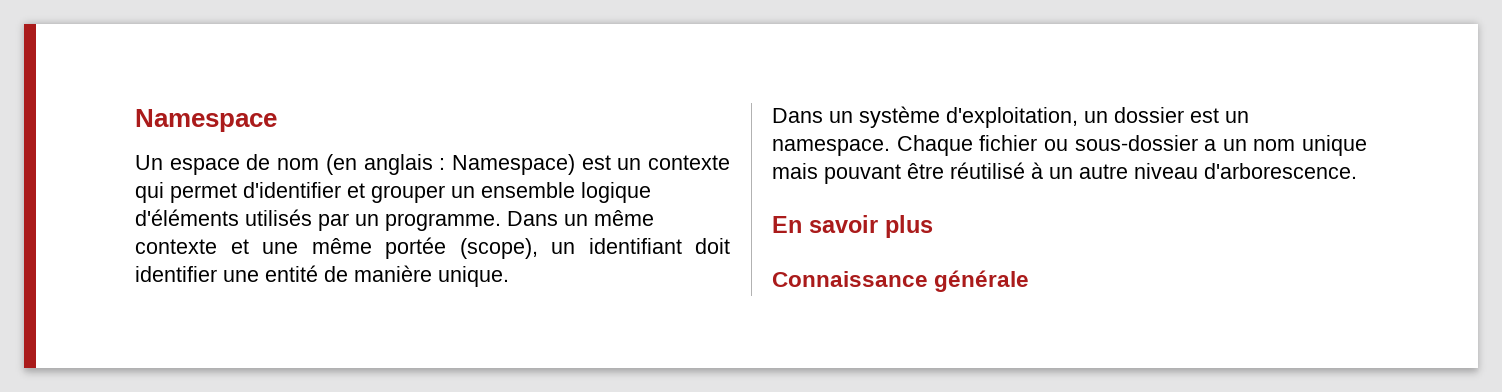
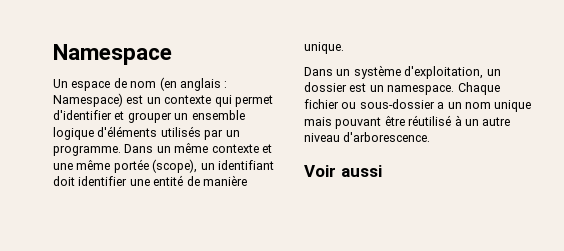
[772,215,933,238] [772,270,1030,292] En savoir plus // Connaissance générale -> [304,165,382,177] Voir aussi

